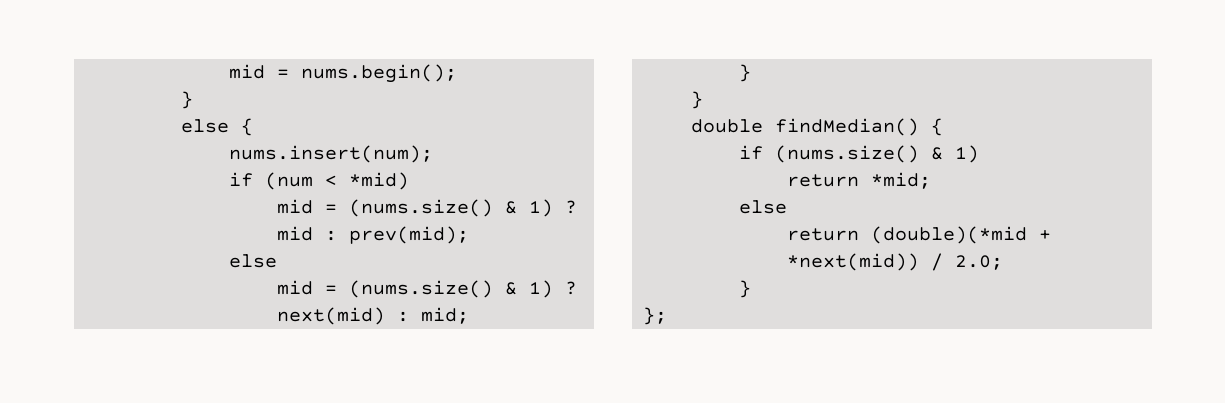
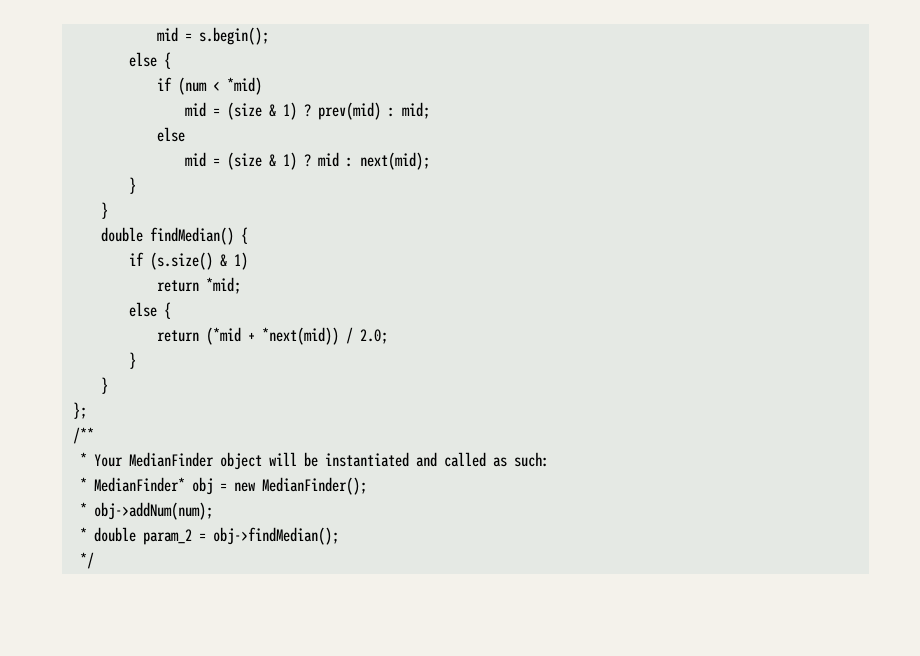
[228,64,457,83] [180,91,193,109] [180,118,253,136] [228,145,433,163] mid = nums.begin(); // } // else { // nums.insert(num); -> [156,27,269,45] [128,52,171,69] mid = s.begin(); // else {
[348,199,493,217] (nums.size() -> [226,102,430,120] [156,127,185,142] [184,152,262,170] (size & 1) ? prev(mid) : mid; // else // mid = (size
[348,226,469,244] [228,254,277,268] [276,280,577,298] [276,307,469,325] prev(mid); // else // mid = (nums.size() & 1) ? next(mid) : mid; -> [359,152,430,170] next(mid);
[774,145,919,163] (nums.size() -> [149,252,213,270] (s.size()
[786,226,1027,244] // return (double)(*mid -> [163,302,171,319] [156,327,241,345] { // return (*mid
(751, 289) none -> [100,377,108,394] // }
(667, 316) none -> [72,427,94,444] [79,452,549,470] [79,477,367,495] [79,502,213,520] [79,527,339,545] [79,552,94,569] // /** // * Your MedianFinder object will be instantiated and called as such: // * MedianFinder* obj = new MedianFinder(); // * obj->addNum(num); // * double param_2 = obj->findMedian(); // */

